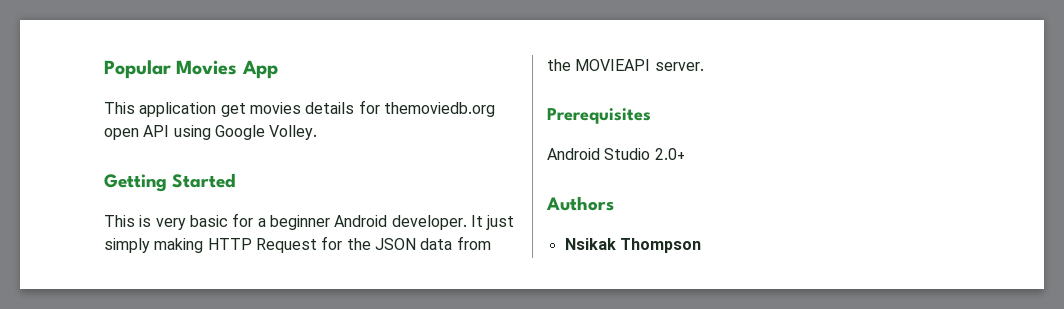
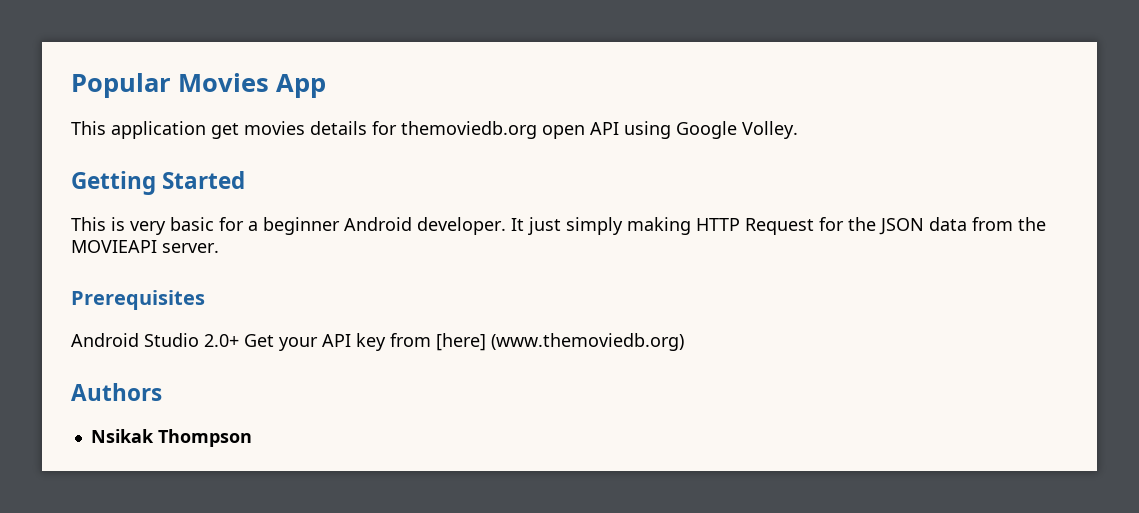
(685, 154) none -> [244,333,684,351] Get your API key from [here] (www.themoviedb.org)

